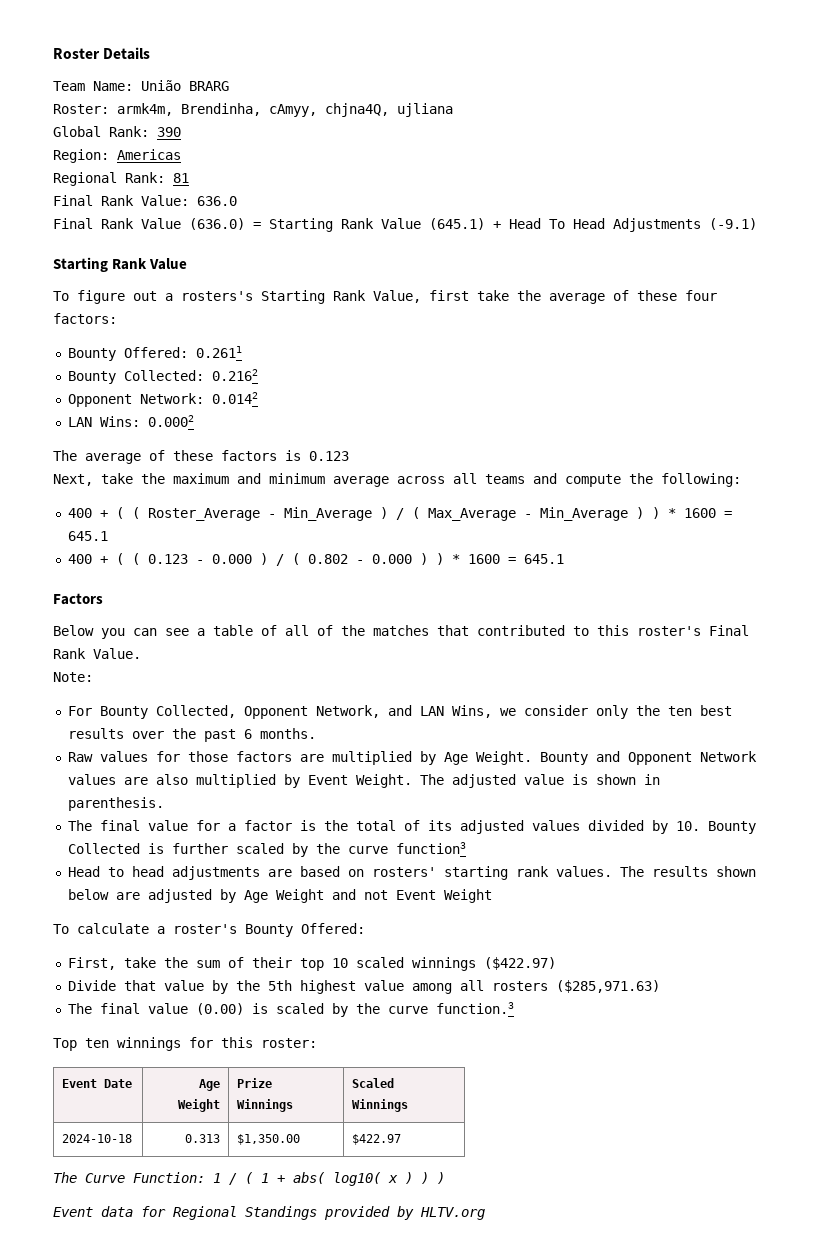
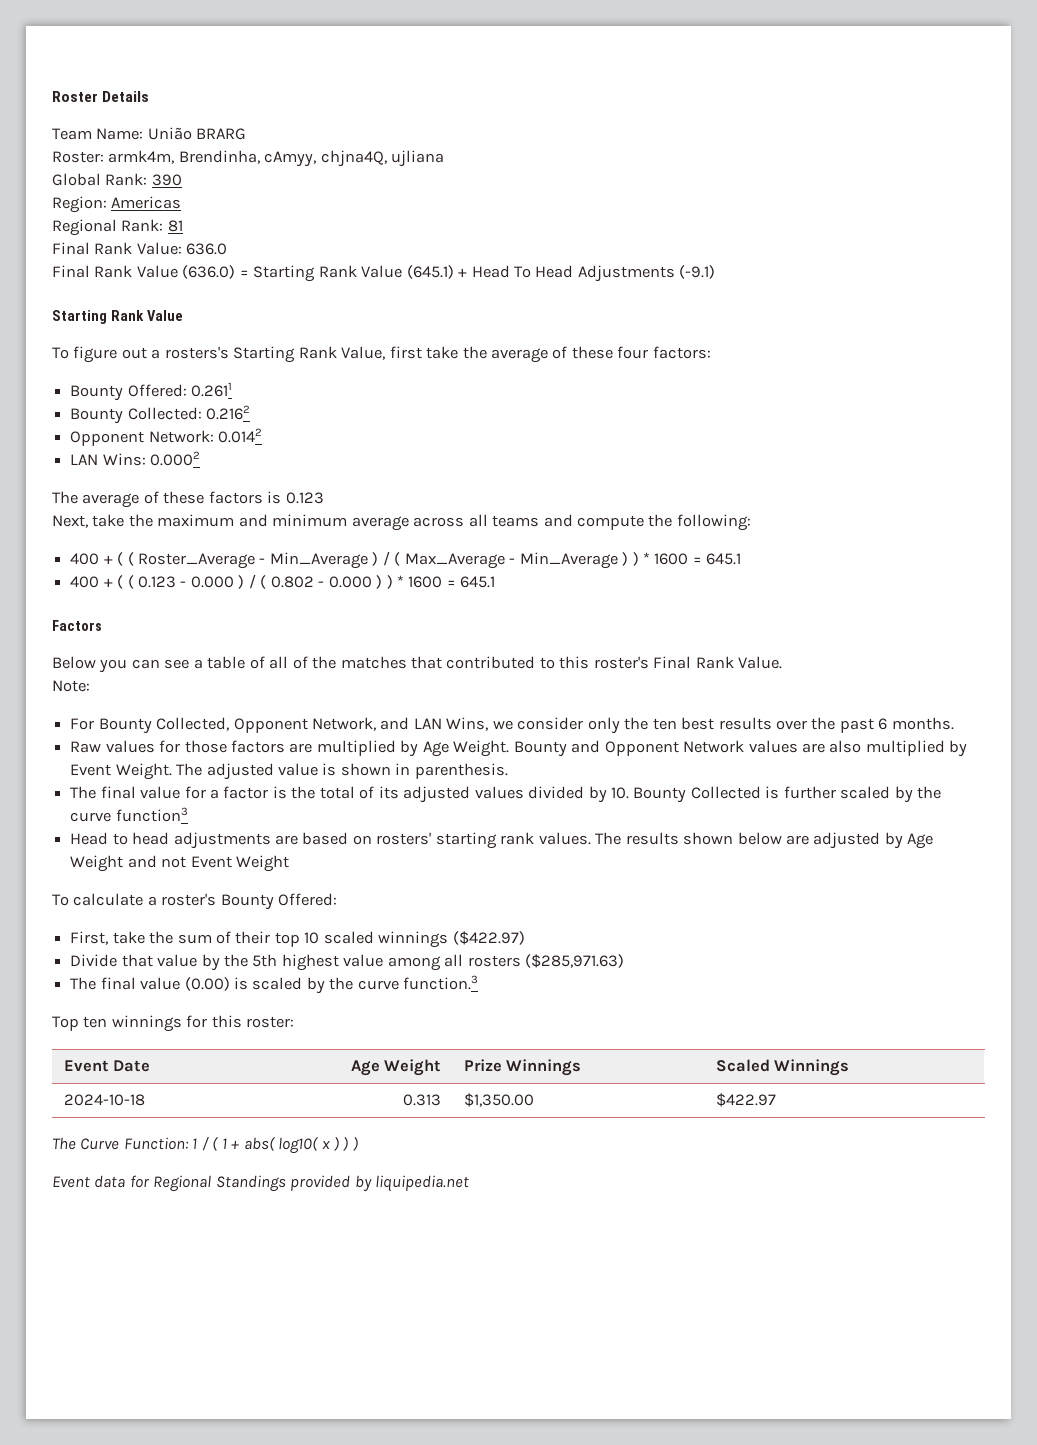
[420,1207,485,1220] HLTV.org -> [375,1175,470,1192] liquipedia.net

